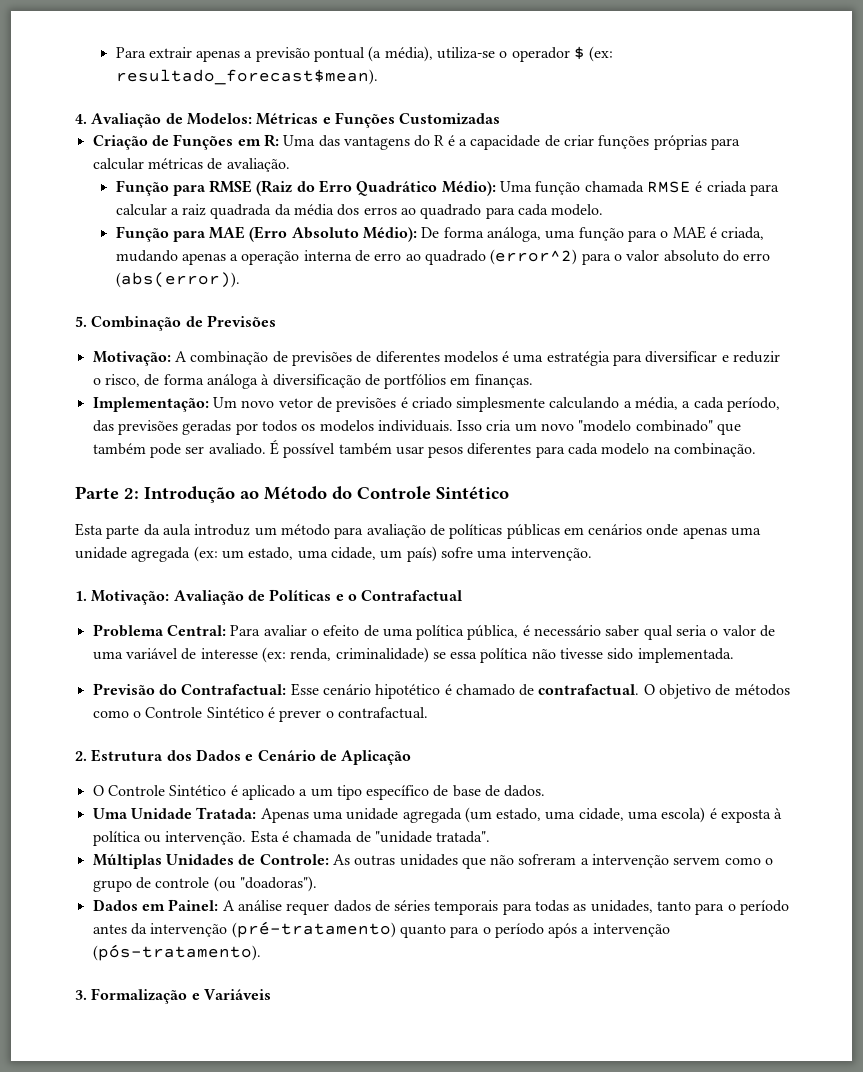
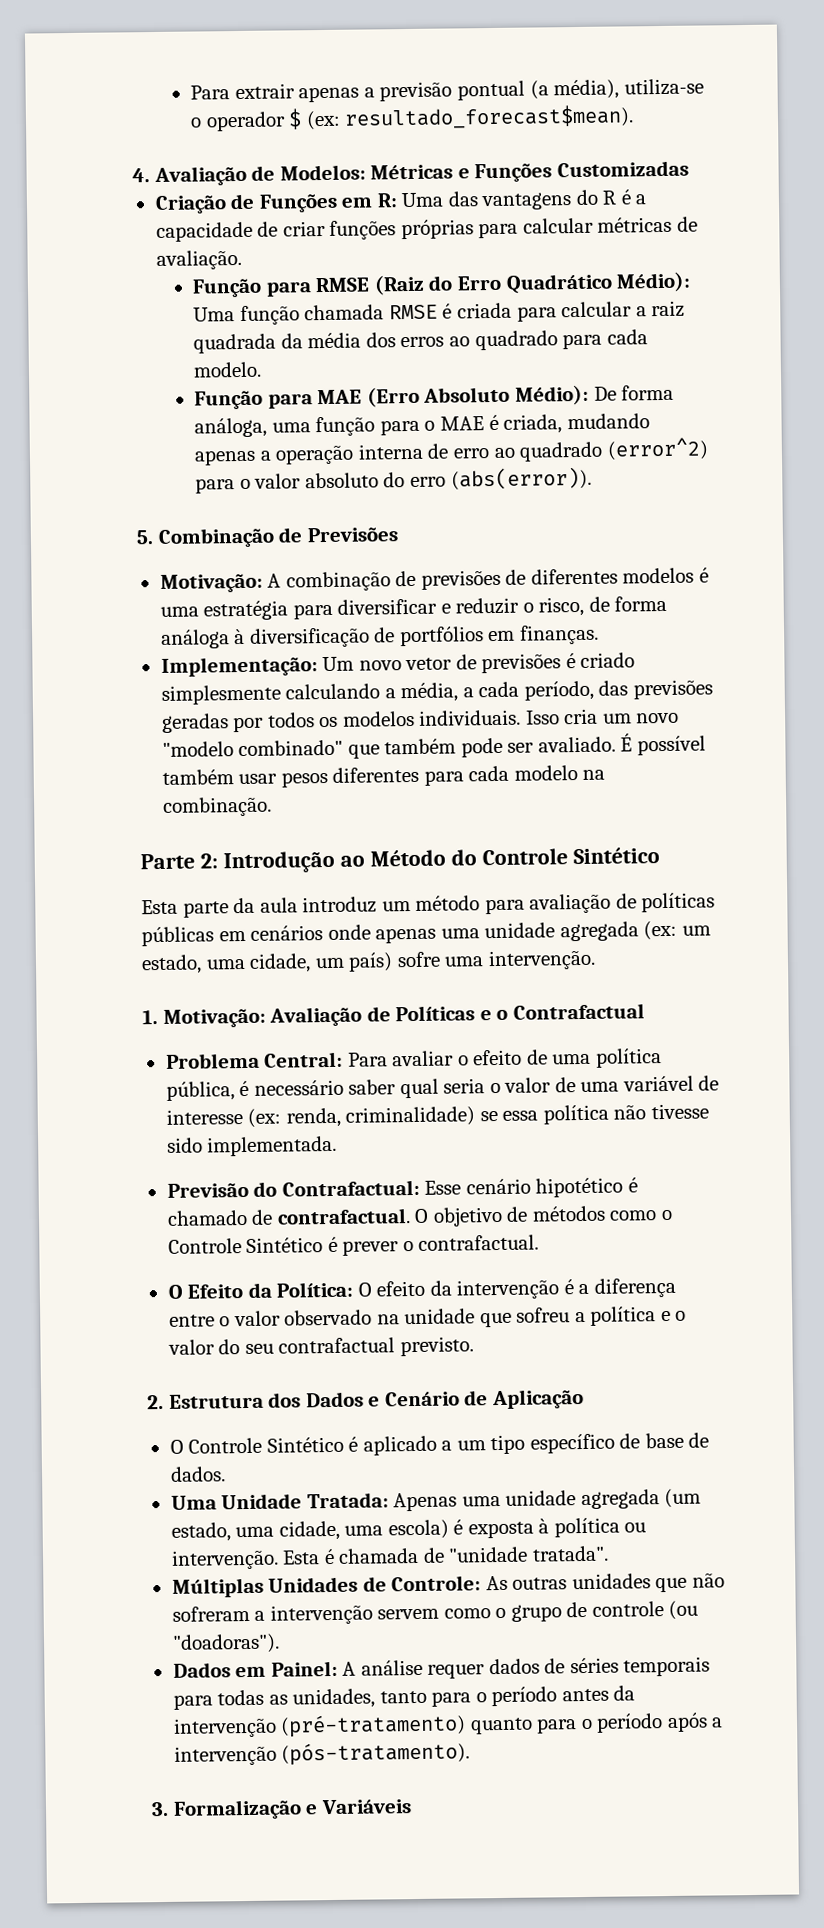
(428, 713) none -> [167,1277,676,1300] [168,1306,687,1328] [167,1336,474,1357] // O Efeito da Política: O efeito da intervenção é a diferença entre o valor observado na unidade que sofreu a política e o valor do seu contrafactual previsto.

